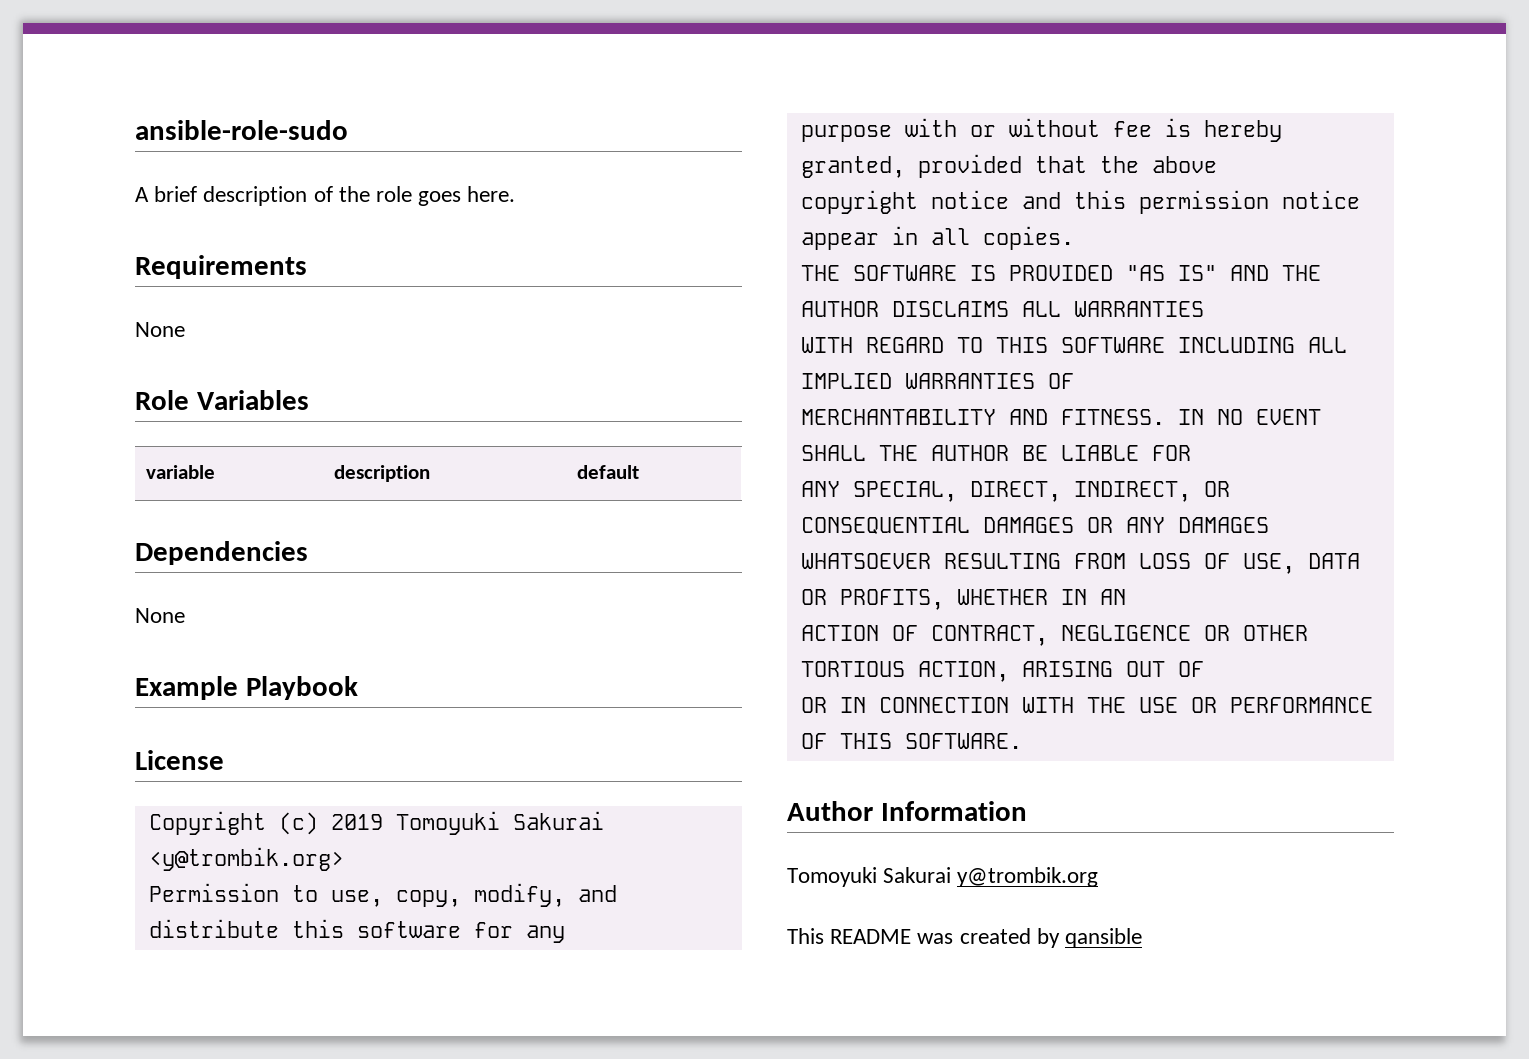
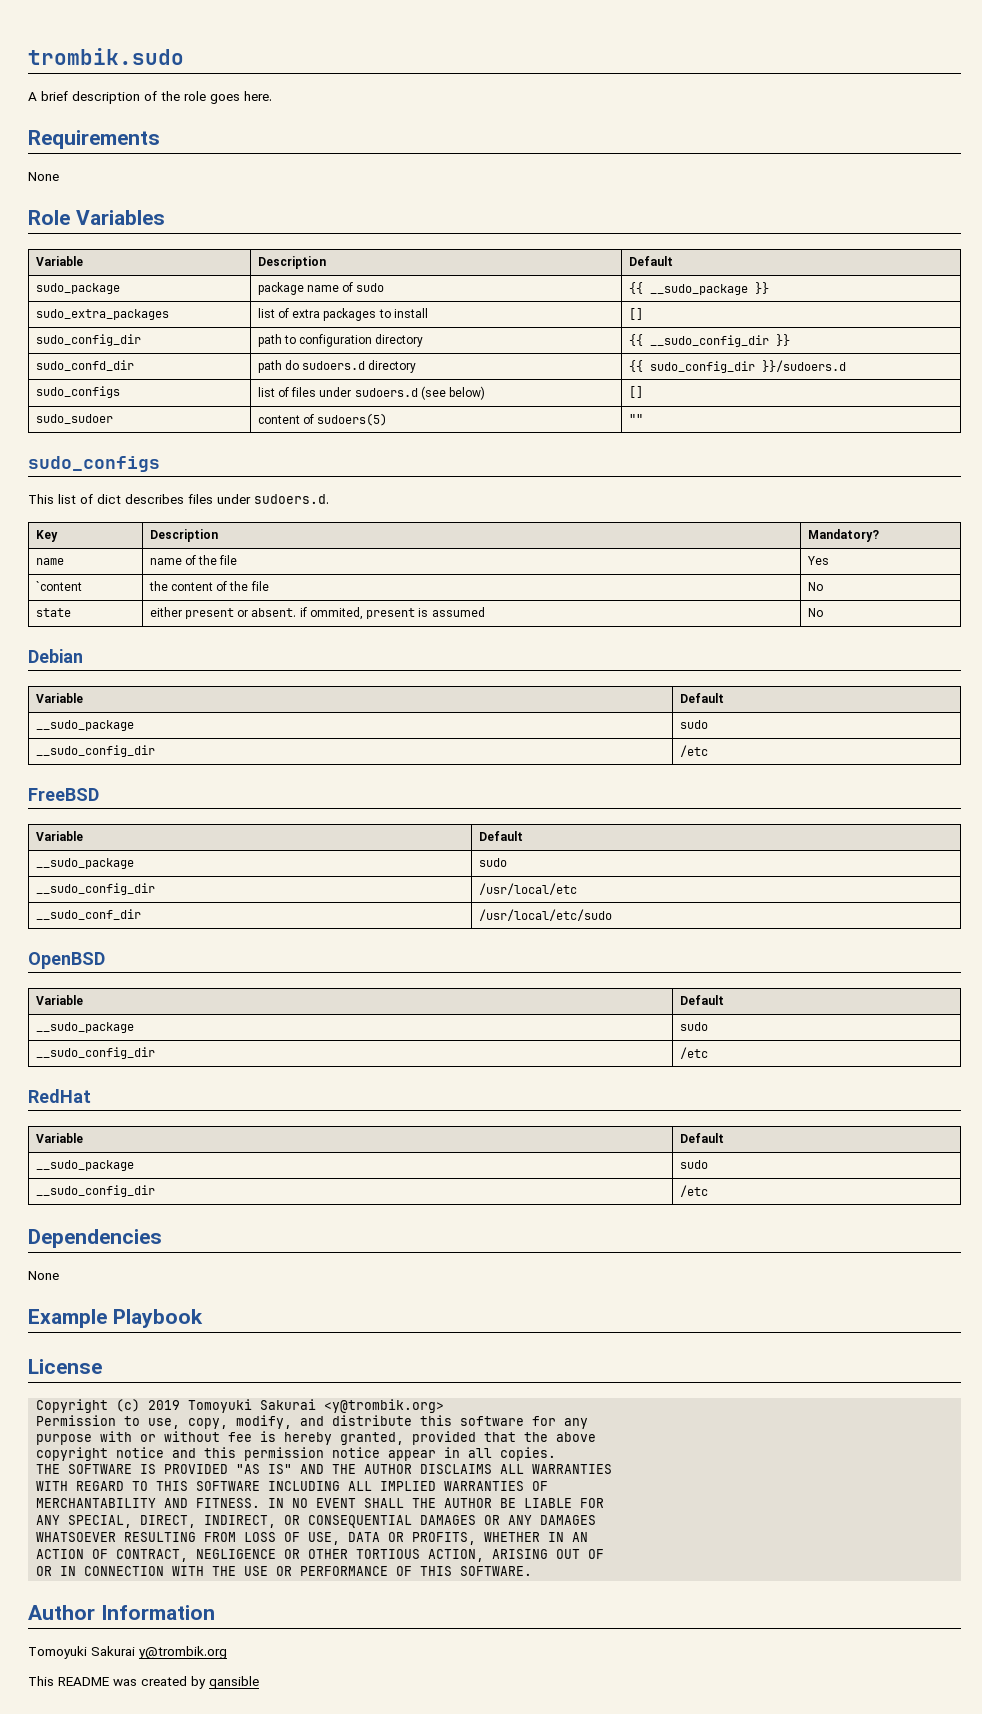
[135,120,348,140] ansible-role-sudo -> [28,48,184,65] trombik.sudo
[146,465,216,479] [334,465,431,482] [577,465,640,479] variable | description | default -> [35,256,83,266] [257,256,326,269] [628,256,673,266] [35,283,120,294] [257,282,385,295] [628,282,769,295] [35,309,169,320] [257,308,428,321] [628,308,643,320] [35,334,141,346] [257,334,424,347] [628,334,790,347] [35,360,134,371] [257,360,417,373] [628,360,846,373] [35,386,120,398] [257,386,486,400] [628,386,643,398] [35,414,113,424] [257,413,388,426] [628,414,643,423] [28,456,160,472] [28,494,329,504] [35,530,58,542] [149,529,218,542] [807,529,879,542] [35,558,64,565] [149,555,238,565] [806,556,829,565] [35,581,82,591] [148,581,269,591] [807,582,823,591] [35,608,71,617] [149,607,485,620] [807,608,823,617] [28,649,83,663] [35,693,83,703] [679,693,724,703] [35,720,134,731] [679,720,708,729] [35,745,155,757] [679,745,708,757] [28,788,99,801] [35,831,83,841] [478,831,523,841] [35,858,134,869] [478,858,507,867] [35,883,155,895] [478,883,577,895] [35,909,141,920] [478,909,612,921] [28,952,105,969] [35,995,83,1005] [679,995,724,1005] [35,1022,134,1033] [679,1022,708,1031] [35,1047,155,1059] [679,1047,708,1059] [28,1089,91,1103] [35,1133,83,1143] [679,1133,724,1143] [35,1160,134,1171] [679,1160,708,1169] [35,1185,155,1197] [679,1185,708,1197] Variable | Description | Default // sudo_package | package name of sudo | {{ __sudo_package }} // sudo_extra_packages | list of extra packages to install | [] // sudo_config_dir | path to configuration directory | {{ __sudo_config_dir }} // sudo_confd_dir | path do sudoers.d directory | {{ sudo_config_dir }}/sudoers.d // sudo_configs | list of files under sudoers.d (see below) | [] // sudo_sudoer | content of sudoers(5) | "" // sudo_configs // This list of dict describes files under sudoers.d. // Key | Description | Mandatory? // name | name of the file | Yes // `content | the content of the file | No // state | either present or absent. if ommited, present is assumed | No // Debian // Variable | Default // __sudo_package | sudo // __sudo_config_dir | /etc // FreeBSD // Variable | Default // __sudo_package | sudo // __sudo_config_dir | /usr/local/etc // __sudo_conf_dir | /usr/local/etc/sudo // OpenBSD // Variable | Default // __sudo_package | sudo // __sudo_config_dir | /etc // RedHat // Variable | Default // __sudo_package | sudo // __sudo_config_dir | /etc

